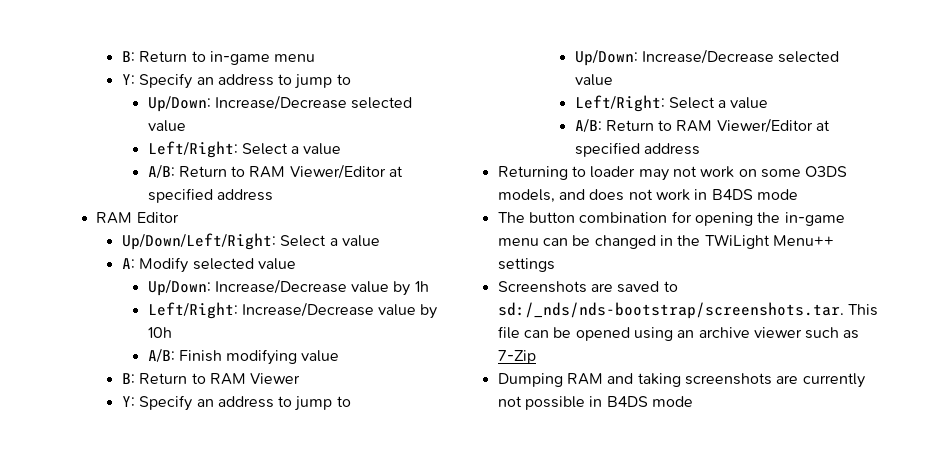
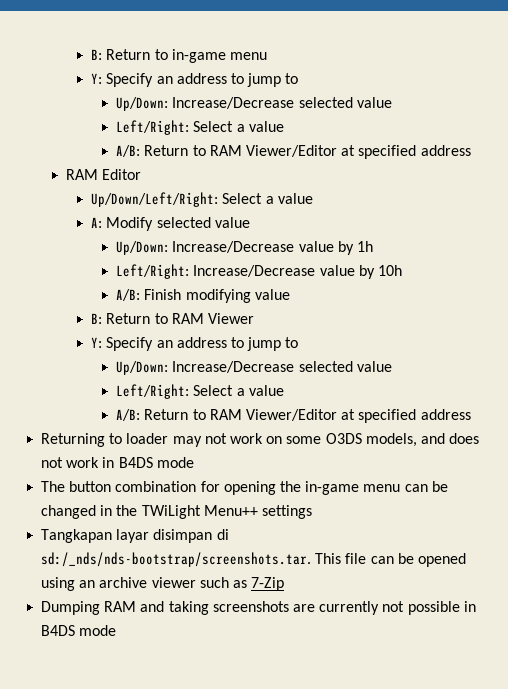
[497,281,678,293] Screenshots are saved to -> [41,529,229,543] Tangkapan layar disimpan di

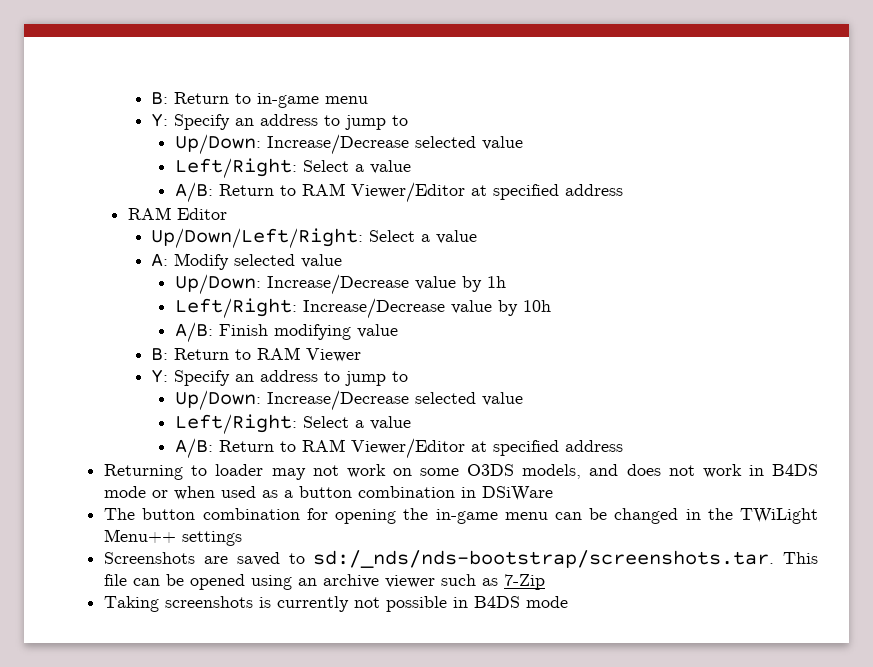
(194, 462) none -> [152,486,554,501] or when used as a button combination in DSiWare
[41,529,229,543] Tangkapan layar disimpan di -> [104,552,305,566] Screenshots are saved to
[41,601,315,615] Dumping RAM and taking screenshots are -> [104,596,272,612] Taking screenshots is

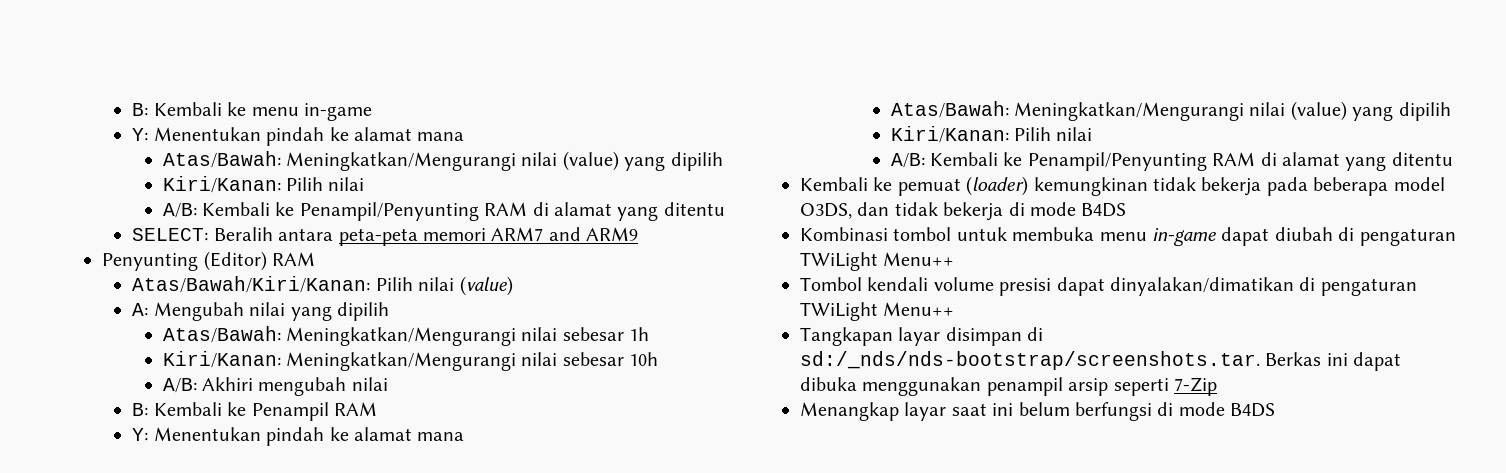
[151,92,369,108] [151,113,409,130] [174,134,523,155] [174,158,411,179] [174,182,623,203] [127,207,227,220] [151,228,478,249] [151,253,343,270] [174,274,506,295] [174,298,551,319] [174,322,398,343] [151,347,362,362] [151,369,409,386] [174,390,523,411] [174,414,411,435] [174,438,623,459] [104,464,819,480] [104,486,554,501] [104,508,818,524] [104,529,243,546] [104,550,818,568] [104,574,546,590] [104,596,569,612] B: Return to in-game menu // Y: Specify an address to jump to // Up/Down: Increase/Decrease selected value // Left/Right: Select a value // A/B: Return to RAM Viewer/Editor at specified address // RAM Editor // Up/Down/Left/Right: Select a value // A: Modify selected value // Up/Down: Increase/Decrease value by 1h // Left/Right: Increase/Decrease value by 10h // A/B: Finish modifying value // B: Return to RAM Viewer // Y: Specify an address to jump to // Up/Down: Increase/Decrease selected value // Left/Right: Select a value // A/B: Return to RAM Viewer/Editor at specified address // Returning to loader may not work on some O3DS models, and does not work in B4DS mode or when used as a button combination in DSiWare // The button combination for opening the in-game menu can be changed in the TWiLight Menu++ settings // Screenshots are saved to sd:/_nds/nds-bootstrap/screenshots.tar. This file can be opened using an archive viewer such as 7-Zip // Taking screenshots is currently not possible in B4DS mode -> [132,102,373,121] [132,127,465,146] [162,151,723,171] [162,176,365,193] [162,202,725,221] [132,227,639,246] [102,251,316,271] [132,276,513,296] [132,302,390,321] [162,326,650,346] [162,351,659,371] [162,377,388,396] [132,402,378,421] [132,427,465,446] [890,101,1451,121] [890,126,1093,143] [890,152,1453,171] [800,176,1445,196] [800,202,1127,221] [800,227,1456,246] [800,252,955,271] [800,277,1417,296] [800,302,955,321] [800,327,1044,346] [800,351,1402,371] [800,377,1217,396] [800,402,1276,421] B: Kembali ke menu in-game // Y: Menentukan pindah ke alamat mana // Atas/Bawah: Meningkatkan/Mengurangi nilai (value) yang dipilih // Kiri/Kanan: Pilih nilai // A/B: Kembali ke Penampil/Penyunting RAM di alamat yang ditentu // SELECT: Beralih antara peta-peta memori ARM7 and ARM9 // Penyunting (Editor) RAM // Atas/Bawah/Kiri/Kanan: Pilih nilai (value) // A: Mengubah nilai yang dipilih // Atas/Bawah: Meningkatkan/Mengurangi nilai sebesar 1h // Kiri/Kanan: Meningkatkan/Mengurangi nilai sebesar 10h // A/B: Akhiri mengubah nilai // B: Kembali ke Penampil RAM // Y: Menentukan pindah ke alamat mana // Atas/Bawah: Meningkatkan/Mengurangi nilai (value) yang dipilih // Kiri/Kanan: Pilih nilai // A/B: Kembali ke Penampil/Penyunting RAM di alamat yang ditentu // Kembali ke pemuat (loader) kemungkinan tidak bekerja pada beberapa model O3DS, dan tidak bekerja di mode B4DS // Kombinasi tombol untuk membuka menu in-game dapat diubah di pengaturan TWiLight Menu++ // Tombol kendali volume presisi dapat dinyalakan/dimatikan di pengaturan TWiLight Menu++ // Tangkapan layar disimpan di sd:/_nds/nds-bootstrap/screenshots.tar. Berkas ini dapat dibuka menggunakan penampil arsip seperti 7-Zip // Menangkap layar saat ini belum berfungsi di mode B4DS

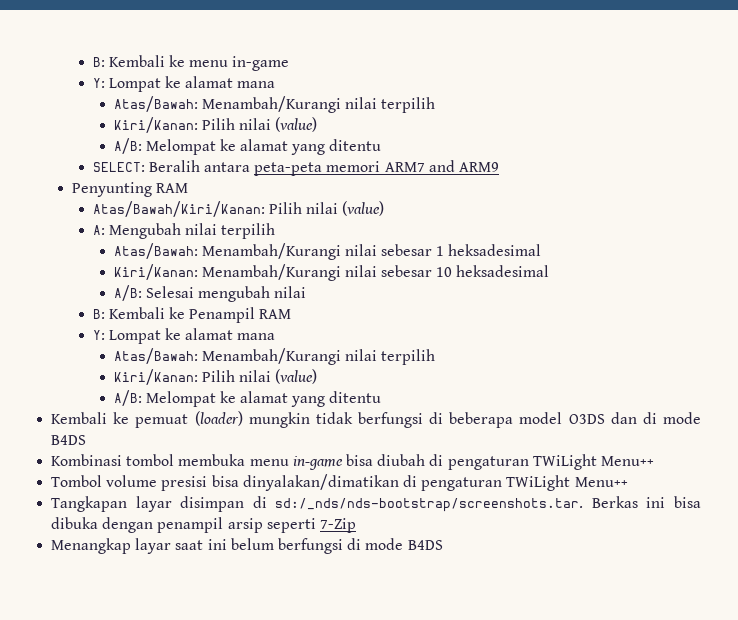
[153,127,465,146] [162,151,723,171] [162,176,365,193] [162,202,549,221] Menentukan pindah ke alamat mana // Atas/Bawah: Meningkatkan/Mengurangi nilai (value) yang dipilih // Kiri/Kanan: Pilih nilai // A/B: Kembali ke Penampil/Penyunting RAM di -> [108,76,276,92] [113,96,436,113] [113,117,318,133] [113,138,236,155] Lompat ke alamat mana // Atas/Bawah: Menambah/Kurangi nilai terpilih // Kiri/Kanan: Pilih nilai (value) // A/B: Melompat ke
[203,251,267,271] (Editor) -> (152, 189) none
[290,302,390,321] [162,326,650,346] [162,351,659,371] [162,377,254,393] yang dipilih // Atas/Bawah: Meningkatkan/Mengurangi nilai sebesar 1h // Kiri/Kanan: Meningkatkan/Mengurangi nilai sebesar 10h // A/B: Akhiri -> [221,223,276,239] [113,243,542,260] [113,264,550,281] [113,285,194,301] terpilih // Atas/Bawah: Menambah/Kurangi nilai sebesar 1 heksadesimal // Kiri/Kanan: Menambah/Kurangi nilai sebesar 10 heksadesimal // A/B: Selesai
[153,427,465,446] [890,101,1451,121] [890,126,1093,143] [890,152,1277,171] Menentukan pindah ke alamat mana // Atas/Bawah: Meningkatkan/Mengurangi nilai (value) yang dipilih // Kiri/Kanan: Pilih nilai // A/B: Kembali ke Penampil/Penyunting RAM di -> [108,328,276,344] [113,348,436,365] [113,369,318,385] [113,390,236,407] Lompat ke alamat mana // Atas/Bawah: Menambah/Kurangi nilai terpilih // Kiri/Kanan: Pilih nilai (value) // A/B: Melompat ke
[1033,177,1445,196] [800,202,1004,221] kemungkinan tidak bekerja pada beberapa model O3DS, dan tidak bekerja -> [248,412,637,428] mungkin tidak berfungsi di beberapa model O3DS dan
[956,227,1007,241] untuk -> (175, 460) none
[1221,227,1270,246] dapat -> [345,454,373,466] bisa
[867,277,929,291] kendali -> (103, 481) none
[1056,277,1105,296] dapat -> [211,475,239,487] bisa
[1353,352,1402,371] [800,377,982,396] dapat dibuka menggunakan -> [673,496,701,508] [51,517,154,533] bisa dibuka dengan

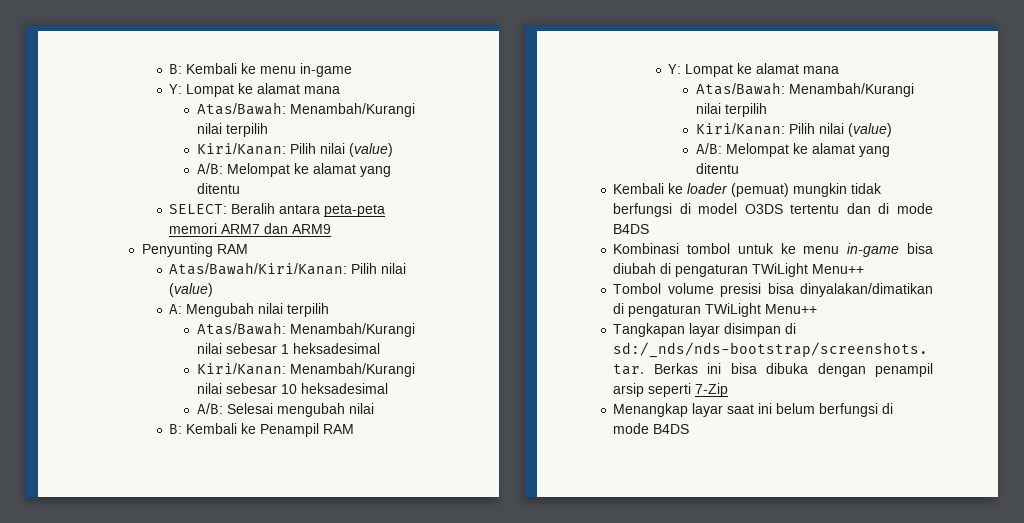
[428,160,455,172] and -> [264,223,289,234] dan
[135,411,243,428] pemuat (loader) -> [687,183,790,197] loader (pemuat)
[449,412,514,428] beberapa -> (691, 208) none
(605, 419) none -> [790,204,840,214] tertentu
[178,454,246,466] membuka -> [737,243,796,254] untuk ke

